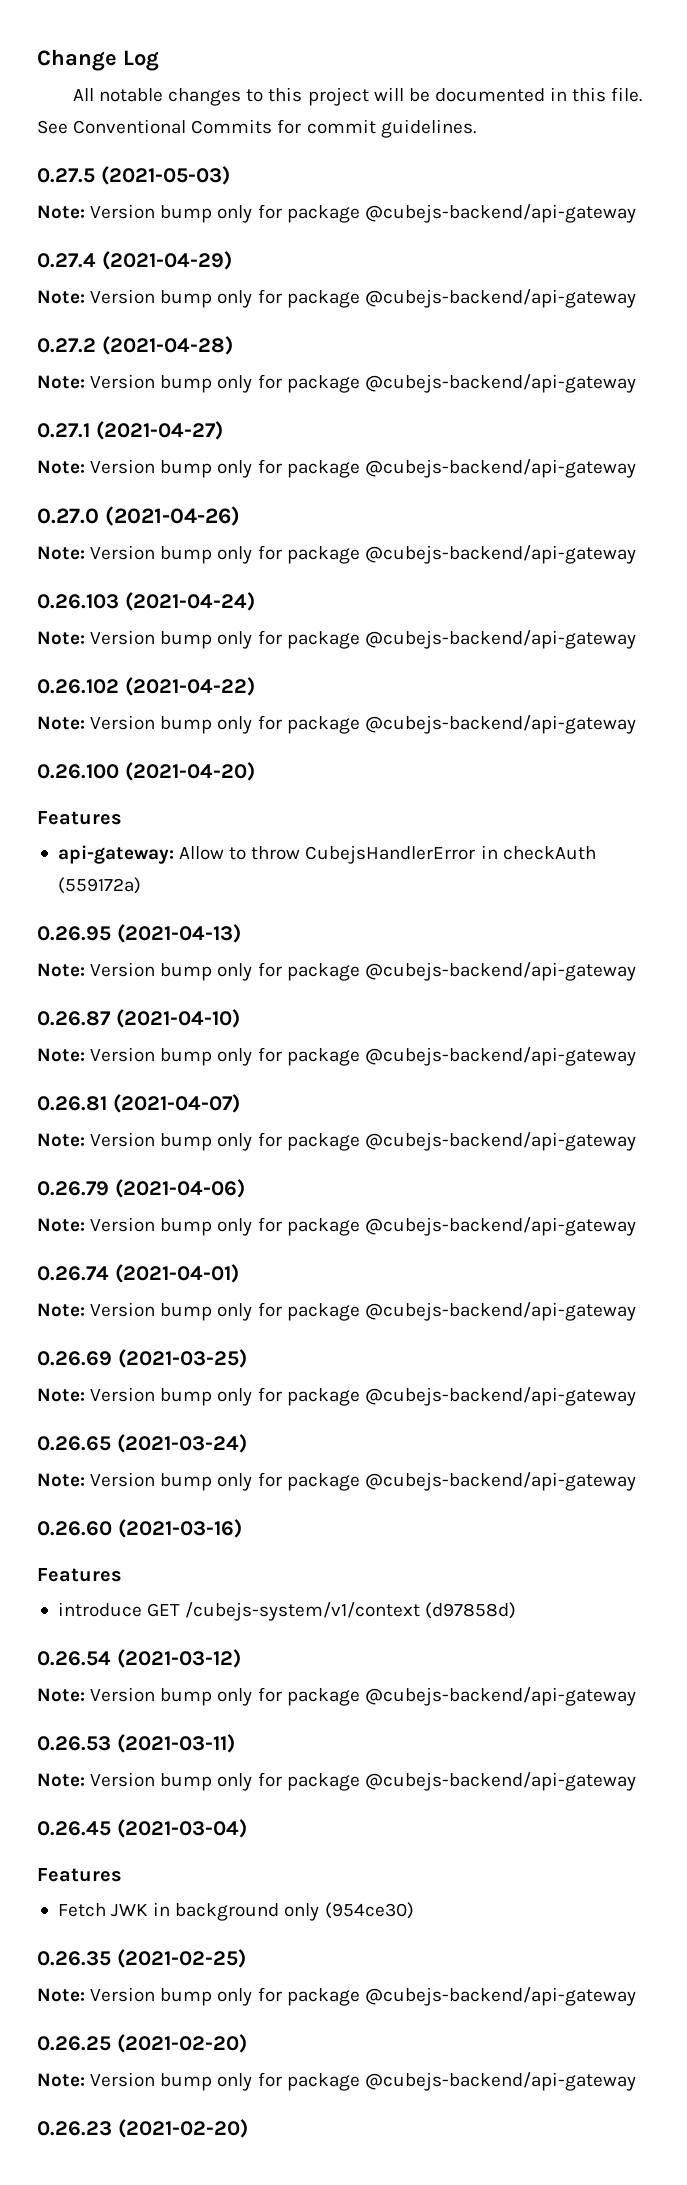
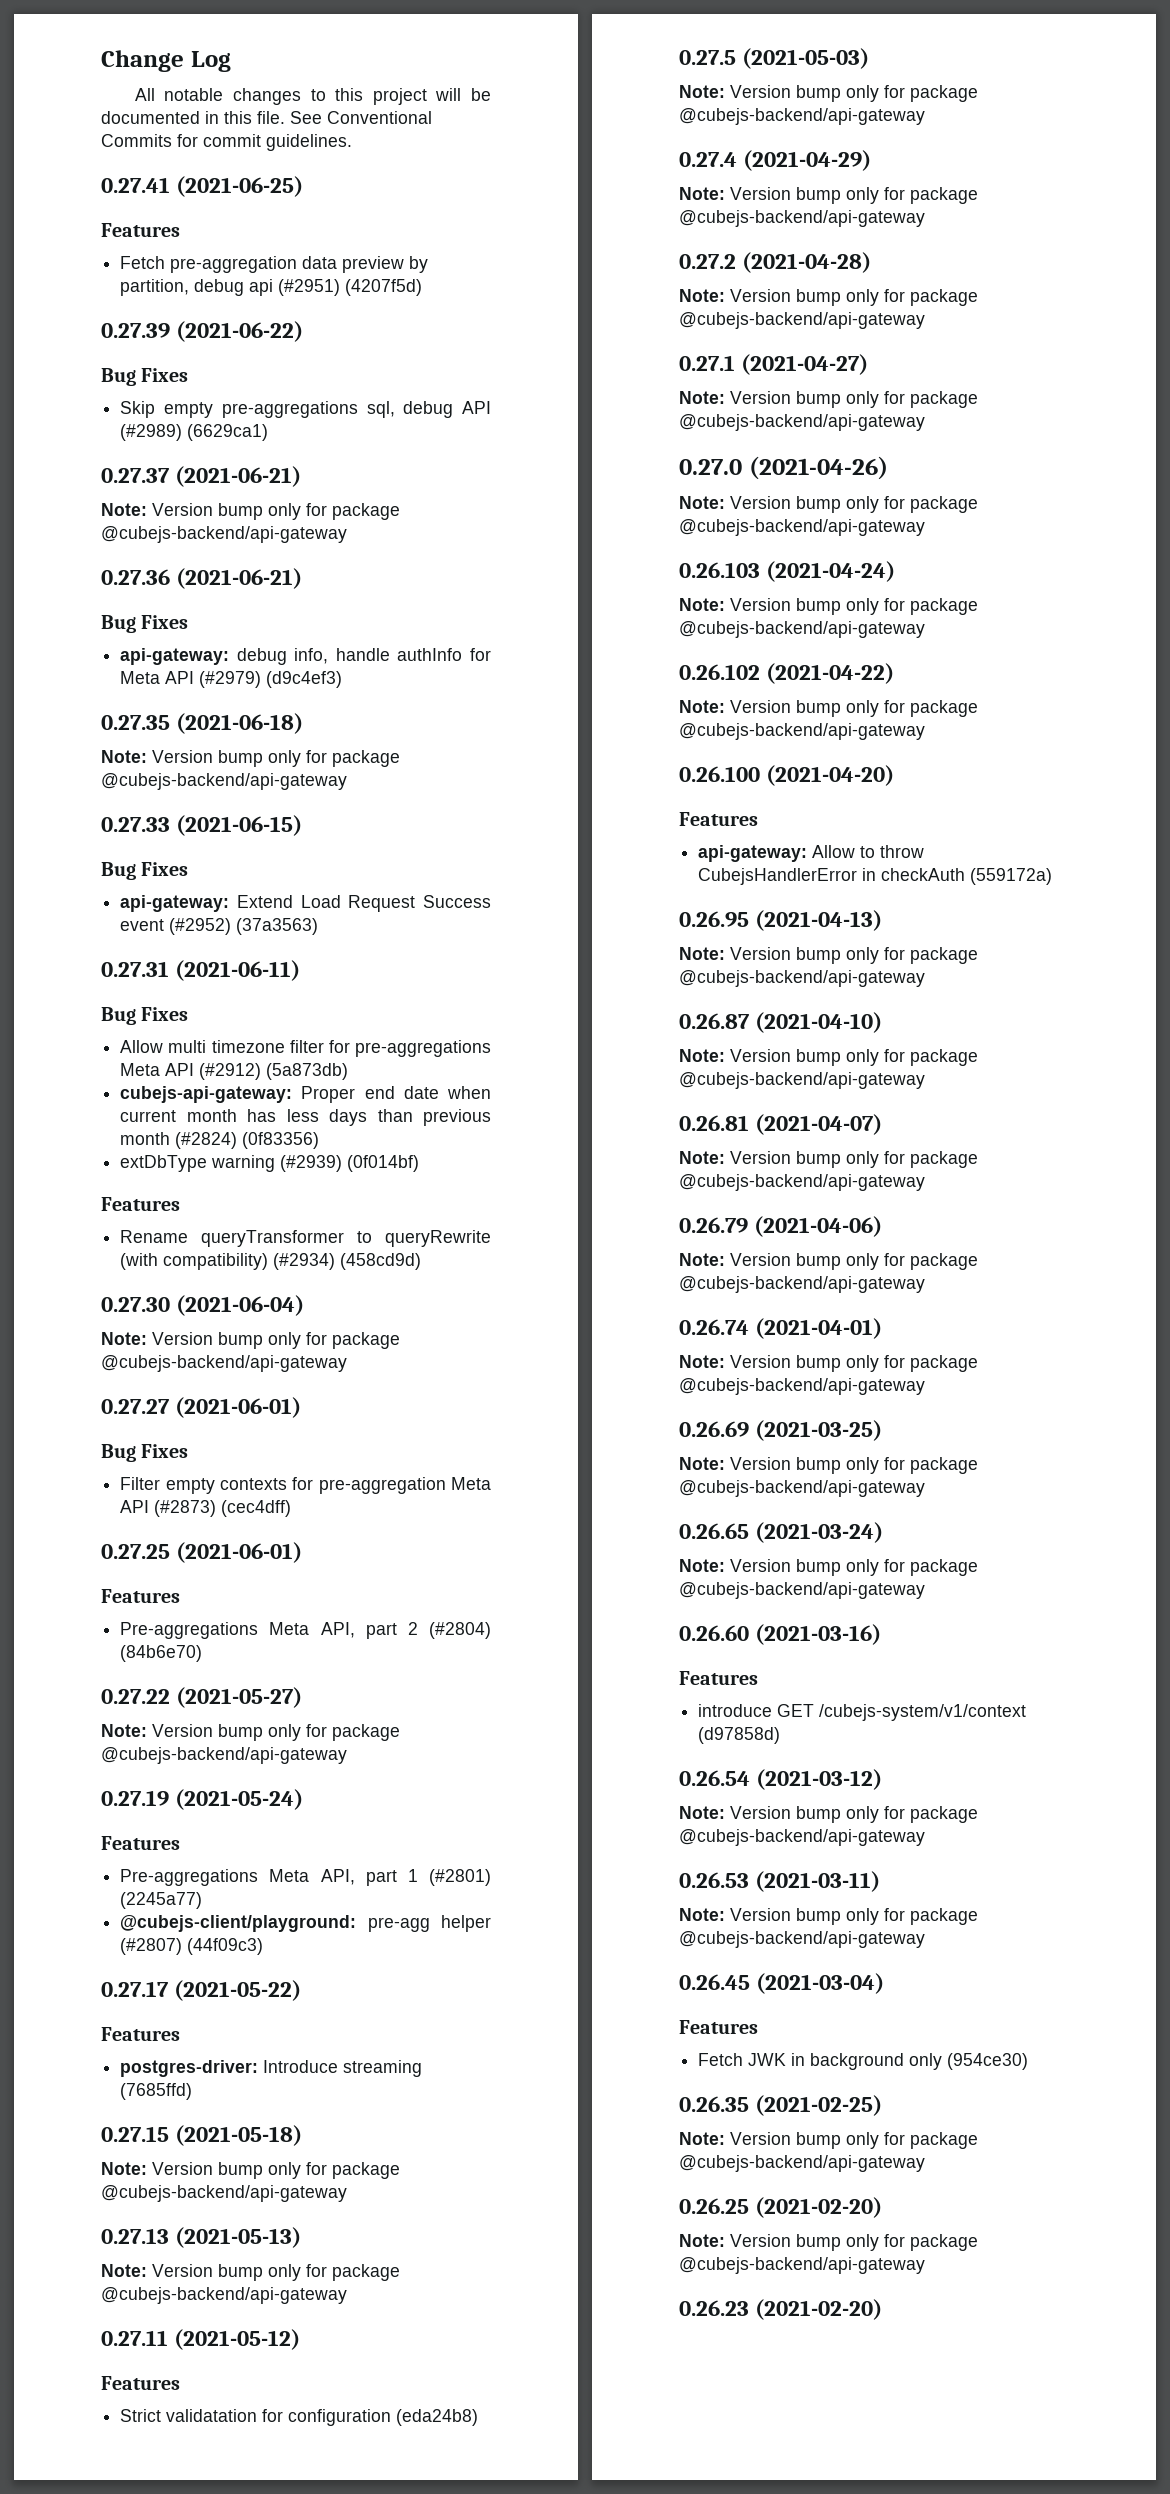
(476, 128) none -> [101,176,304,197] [101,223,180,237] [120,256,429,273] [120,279,423,296] [101,321,304,342] [101,368,189,386] [120,401,491,418] [120,424,269,441] [101,466,302,487] [101,503,400,520] [101,526,347,543] [101,568,303,589] [101,615,189,633] [120,648,492,665] [120,671,343,688] [101,713,304,734] [101,750,400,767] [101,773,347,790] [101,815,303,836] [101,862,189,880] [120,895,491,912] [120,918,319,935] [101,960,301,981] [101,1007,189,1025] [120,1040,491,1057] [120,1063,349,1080] [120,1086,491,1103] [120,1109,491,1126] [120,1132,320,1149] [120,1155,420,1172] [101,1197,180,1211] [120,1230,492,1247] [120,1253,422,1270] [101,1295,305,1316] [101,1332,400,1349] [101,1355,347,1372] [101,1397,302,1418] [101,1444,189,1462] [120,1477,491,1494] [120,1500,292,1517] [101,1542,303,1563] [101,1589,180,1603] [120,1622,491,1639] [120,1645,203,1662] [101,1687,303,1708] [101,1724,400,1741] [101,1747,347,1764] [101,1789,304,1810] [101,1836,180,1850] [120,1869,491,1886] [120,1892,203,1909] [120,1915,491,1932] [120,1938,264,1955] [101,1980,302,2001] [101,2027,180,2041] [120,2060,423,2077] [120,2083,193,2100] [101,2125,303,2146] [101,2162,400,2179] [101,2185,347,2202] [101,2227,302,2248] [101,2264,400,2281] [101,2287,347,2304] [101,2329,301,2350] [101,2376,180,2390] [120,2409,479,2426] // 0.27.41 (2021-06-25) // Features // Fetch pre-aggregation data preview by partition, debug api (#2951) (4207f5d) // 0.27.39 (2021-06-22) // Bug Fixes // Skip empty pre-aggregations sql, debug API (#2989) (6629ca1) // 0.27.37 (2021-06-21) // Note: Version bump only for package @cubejs-backend/api-gateway // 0.27.36 (2021-06-21) // Bug Fixes // api-gateway: debug info, handle authInfo for Meta API (#2979) (d9c4ef3) // 0.27.35 (2021-06-18) // Note: Version bump only for package @cubejs-backend/api-gateway // 0.27.33 (2021-06-15) // Bug Fixes // api-gateway: Extend Load Request Success event (#2952) (37a3563) // 0.27.31 (2021-06-11) // Bug Fixes // Allow multi timezone filter for pre-aggregations Meta API (#2912) (5a873db) // cubejs-api-gateway: Proper end date when current month has less days than previous month (#2824) (0f83356) // extDbType warning (#2939) (0f014bf) // Features // Rename queryTransformer to queryRewrite (with compatibility) (#2934) (458cd9d) // 0.27.30 (2021-06-04) // Note: Version bump only for package @cubejs-backend/api-gateway // 0.27.27 (2021-06-01) // Bug Fixes // Filter empty contexts for pre-aggregation Meta API (#2873) (cec4dff) // 0.27.25 (2021-06-01) // Features // Pre-aggregations Meta API, part 2 (#2804) (84b6e70) // 0.27.22 (2021-05-27) // Note: Version bump only for package @cubejs-backend/api-gateway // 0.27.19 (2021-05-24) // Features // Pre-aggregations Meta API, part 1 (#2801) (2245a77) // @cubejs-client/playground: pre-agg helper (#2807) (44f09c3) // 0.27.17 (2021-05-22) // Features // postgres-driver: Introduce streaming (7685ffd) // 0.27.15 (2021-05-18) // Note: Version bump only for package @cubejs-backend/api-gateway // 0.27.13 (2021-05-13) // Note: Version bump only for package @cubejs-backend/api-gateway // 0.27.11 (2021-05-12) // Features // Strict validatation for configuration (eda24b8)

